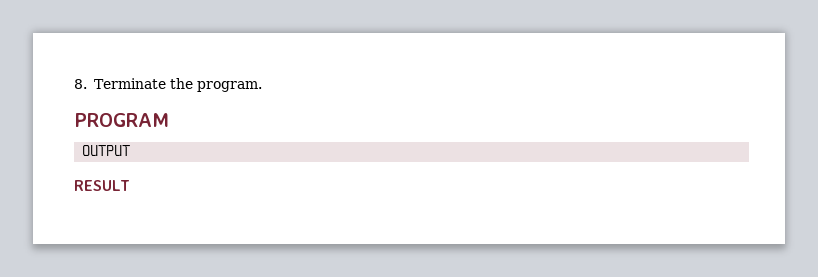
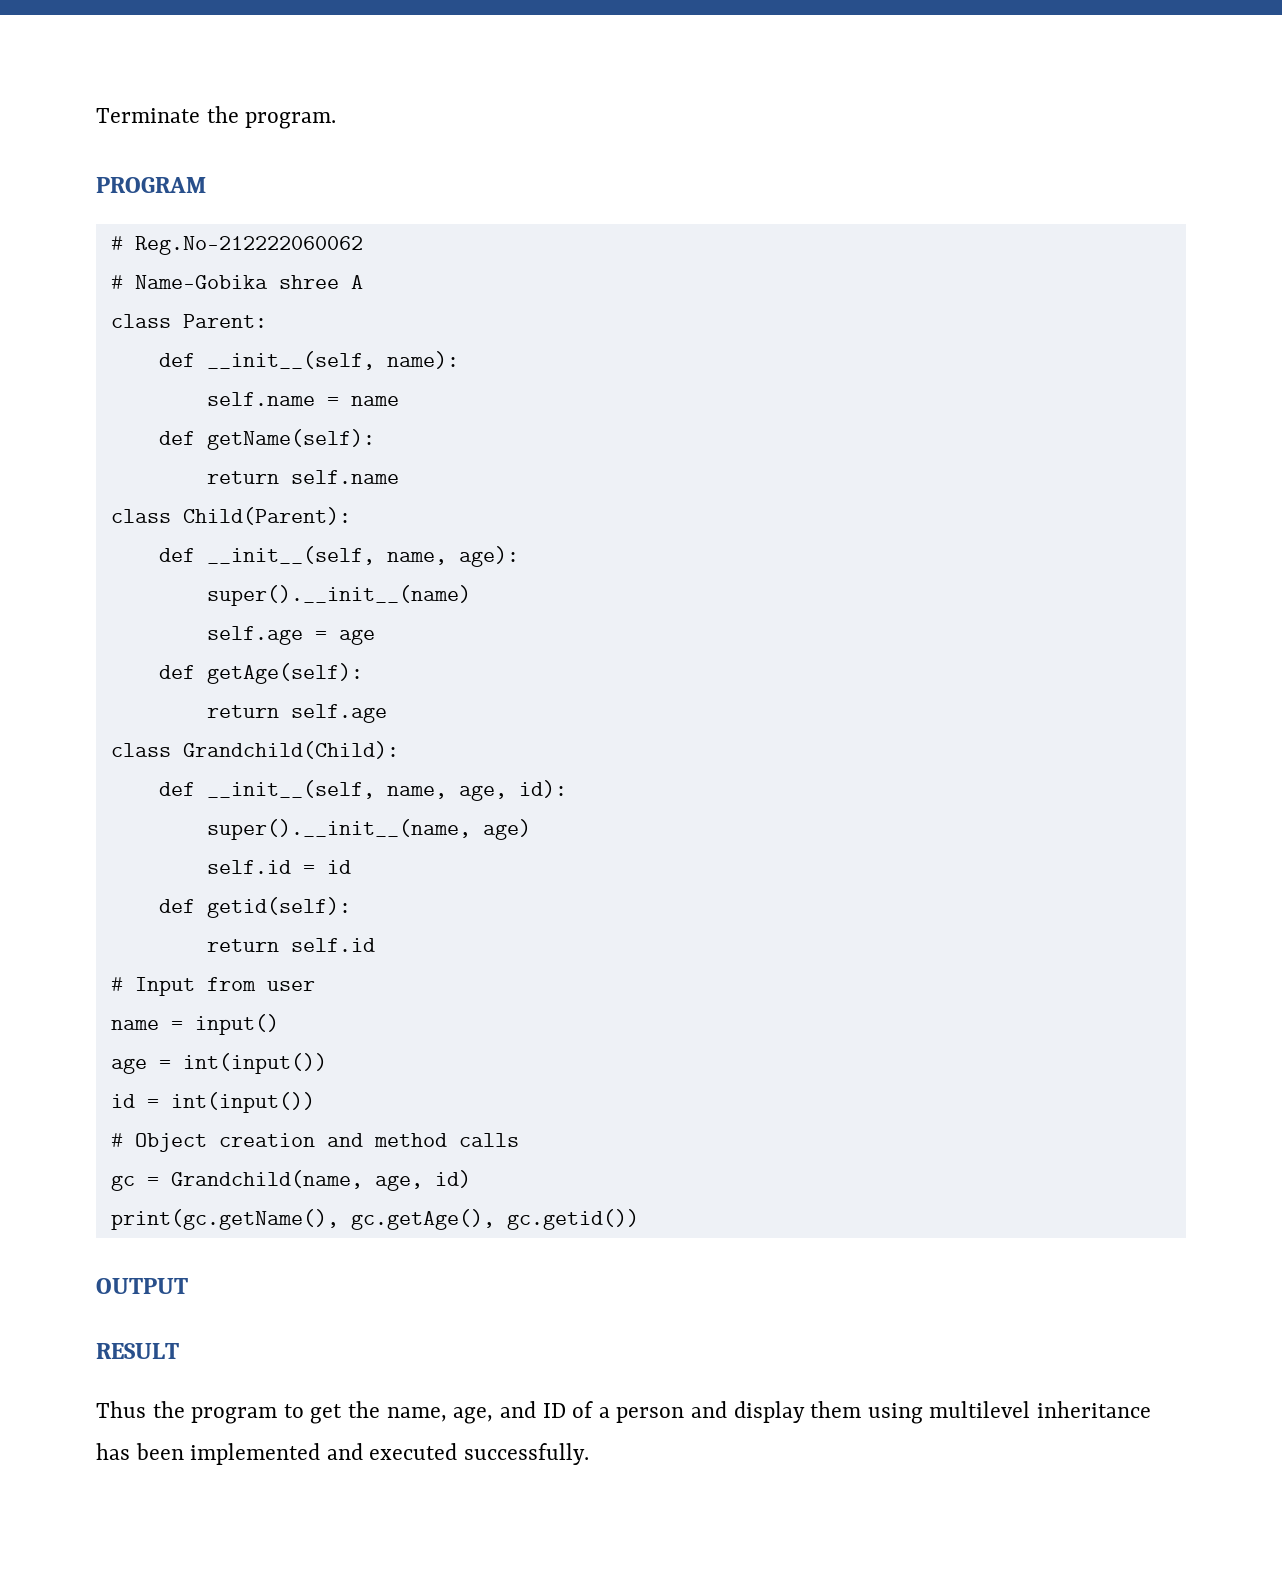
[74,79,87,89] 8. -> (96, 115) none
[82,145,131,156] [74,180,130,191] OUTPUT // RESULT -> [110,236,363,255] [110,275,363,289] [110,314,267,328] [158,351,459,370] [206,392,399,406] [158,429,375,450] [206,470,399,484] [110,507,351,525] [158,546,519,567] [206,585,471,606] [206,626,375,645] [158,663,363,684] [206,704,387,723] [110,741,399,759] [158,780,567,801] [206,819,531,840] [206,860,351,874] [158,897,351,918] [206,938,375,952] [110,977,315,996] [110,1014,279,1035] [110,1053,327,1074] [110,1092,315,1113] [110,1133,519,1152] [110,1170,471,1191] [110,1209,639,1230] [96,1278,188,1294] [96,1343,179,1359] [96,1401,1152,1424] [96,1443,590,1465] # Reg.No-212222060062 // # Name-Gobika shree A // class Parent: // def __init__(self, name): // self.name = name // def getName(self): // return self.name // class Child(Parent): // def __init__(self, name, age): // super().__init__(name) // self.age = age // def getAge(self): // return self.age // class Grandchild(Child): // def __init__(self, name, age, id): // super().__init__(name, age) // self.id = id // def getid(self): // return self.id // # Input from user // name = input() // age = int(input()) // id = int(input()) // # Object creation and method calls // gc = Grandchild(name, age, id) // print(gc.getName(), gc.getAge(), gc.getid()) // OUTPUT // RESULT // Thus the program to get the name, age, and ID of a person and display them using multilevel inheritance has been implemented and executed successfully.

